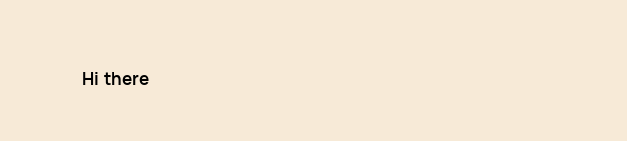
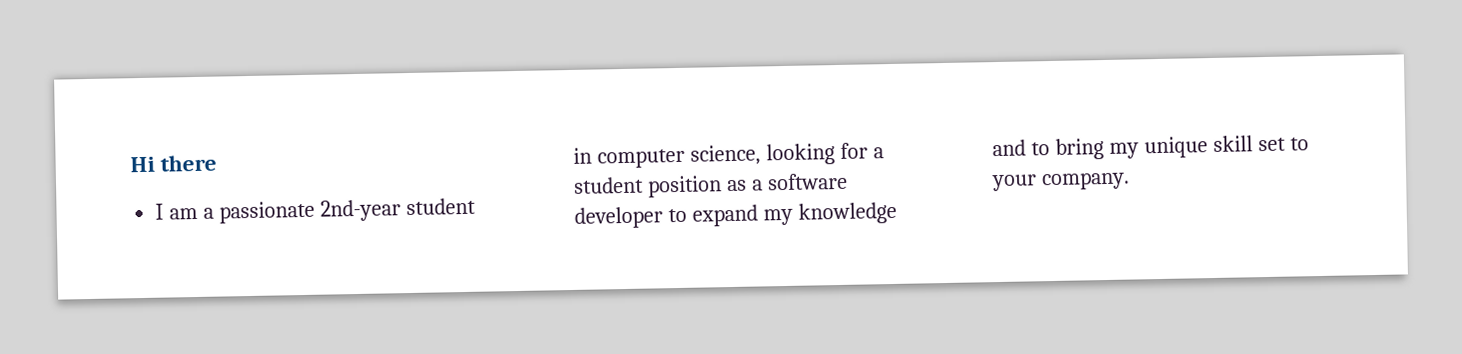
(149, 78) none -> [155,197,476,224] [573,142,884,169] [573,172,848,198] [574,201,897,229] [992,135,1309,160] [992,171,1131,192] // I am a passionate 2nd-year student in computer science, looking for a student position as a software developer to expand my knowledge and to bring my unique skill set to your company.

